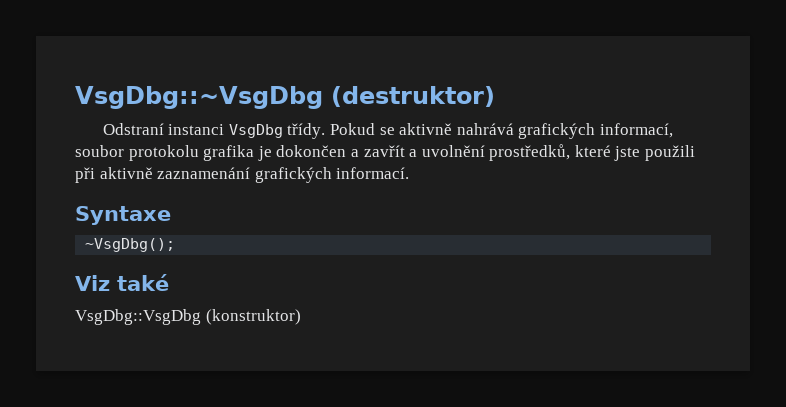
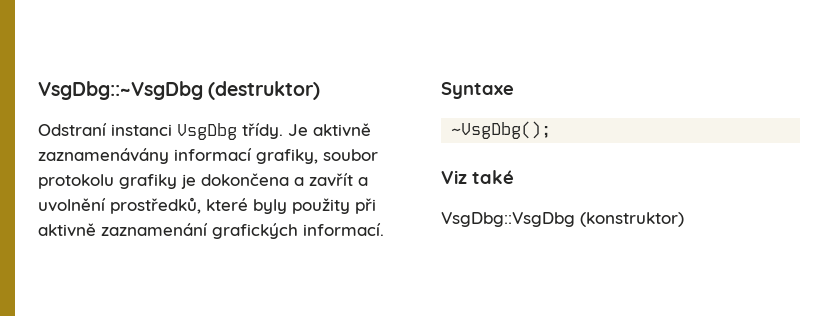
[329,123,673,139] [75,145,347,161] Pokud se aktivně nahrává grafických informací, soubor protokolu grafika je dokončen -> [288,123,371,137] [38,148,378,164] [38,173,289,189] Je aktivně zaznamenávány informací grafiky, soubor protokolu grafiky je dokončena
[614,145,696,161] jste použili -> [253,198,350,214] byly použity

